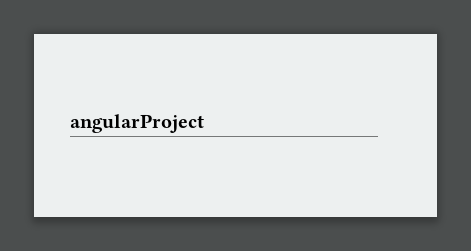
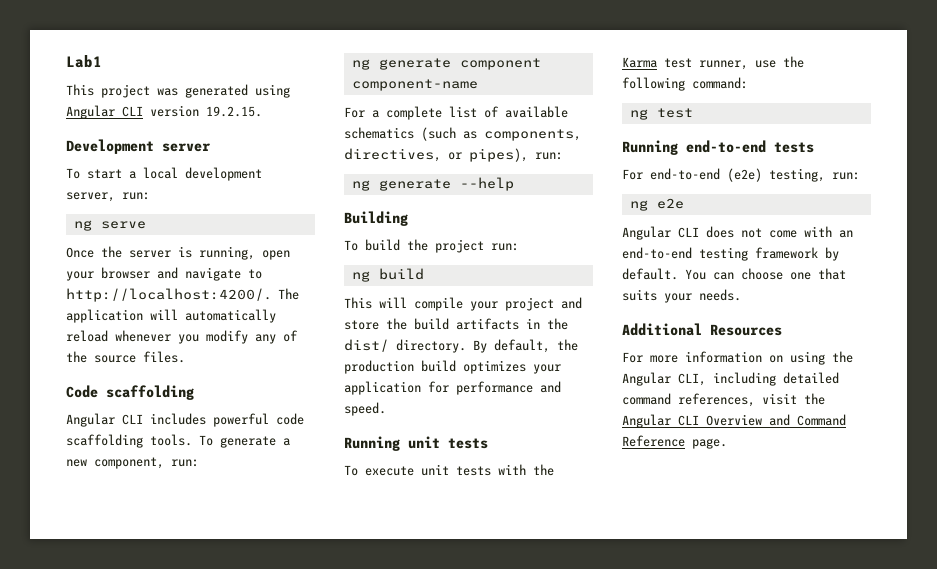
[70,114,204,133] angularProject -> [66,55,102,68] [66,84,290,98] [66,105,262,119] [66,139,211,154] [66,167,262,181] [66,192,150,202] [73,220,146,231] [66,246,290,260] [66,267,262,281] [66,288,299,302] [66,309,276,323] [66,330,298,344] [66,351,185,363] [66,385,194,400] [66,413,304,427] [66,434,290,448] [66,457,199,469] [351,58,541,70] [351,79,478,91] [344,106,568,120] [344,127,581,141] [344,148,563,162] [351,177,514,191] [344,211,408,226] [344,239,519,253] [351,268,424,282] [344,297,582,311] [344,318,568,330] [344,339,578,353] [344,360,561,374] [344,381,561,395] [344,402,386,416] [344,436,488,451] [344,464,554,476] [622,56,804,70] [622,77,748,91] [629,108,693,120] [622,140,814,155] [622,168,860,182] [629,198,684,211] [622,226,853,240] [622,247,839,261] [622,268,846,280] [622,289,741,303] [622,323,782,336] [622,351,853,365] [622,372,839,386] [622,393,825,407] [622,414,846,428] [622,435,727,449] Lab1 // This project was generated using Angular CLI version 19.2.15. // Development server // To start a local development server, run: // ng serve // Once the server is running, open your browser and navigate to http://localhost:4200/. The application will automatically reload whenever you modify any of the source files. // Code scaffolding // Angular CLI includes powerful code scaffolding tools. To generate a new component, run: // ng generate component component-name // For a complete list of available schematics (such as components, directives, or pipes), run: // ng generate --help // Building // To build the project run: // ng build // This will compile your project and store the build artifacts in the dist/ directory. By default, the production build optimizes your application for performance and speed. // Running unit tests // To execute unit tests with the Karma test runner, use the following command: // ng test // Running end-to-end tests // For end-to-end (e2e) testing, run: // ng e2e // Angular CLI does not come with an end-to-end testing framework by default. You can choose one that suits your needs. // Additional Resources // For more information on using the Angular CLI, including detailed command references, visit the Angular CLI Overview and Command Reference page.

